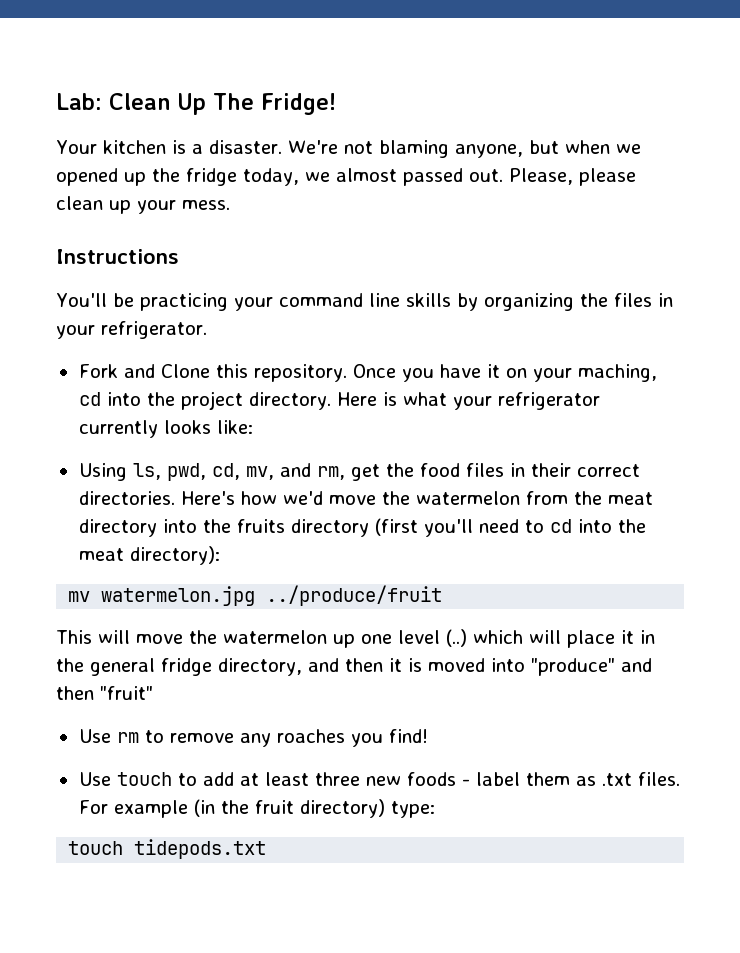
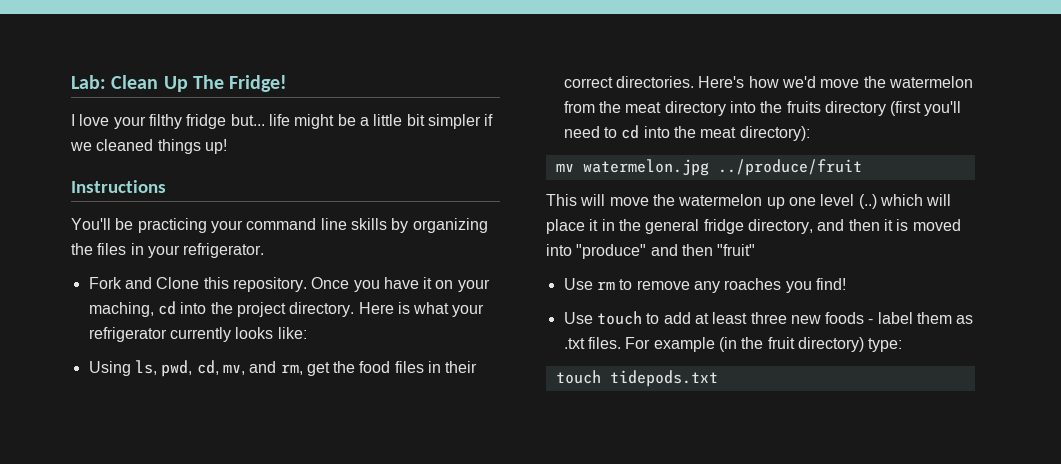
[56,140,641,158] [56,168,636,186] [56,196,230,214] Your kitchen is a disaster. We're not blaming anyone, but when we opened up the fridge today, we almost passed out. Please, please clean up your mess. -> [71,114,494,129] [70,139,227,154] I love your filthy fridge but... life might be a little bit simpler if we cleaned things up!

